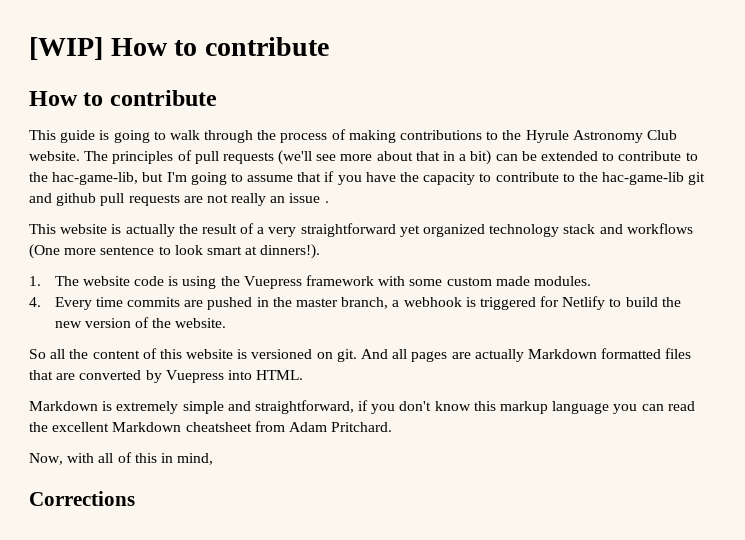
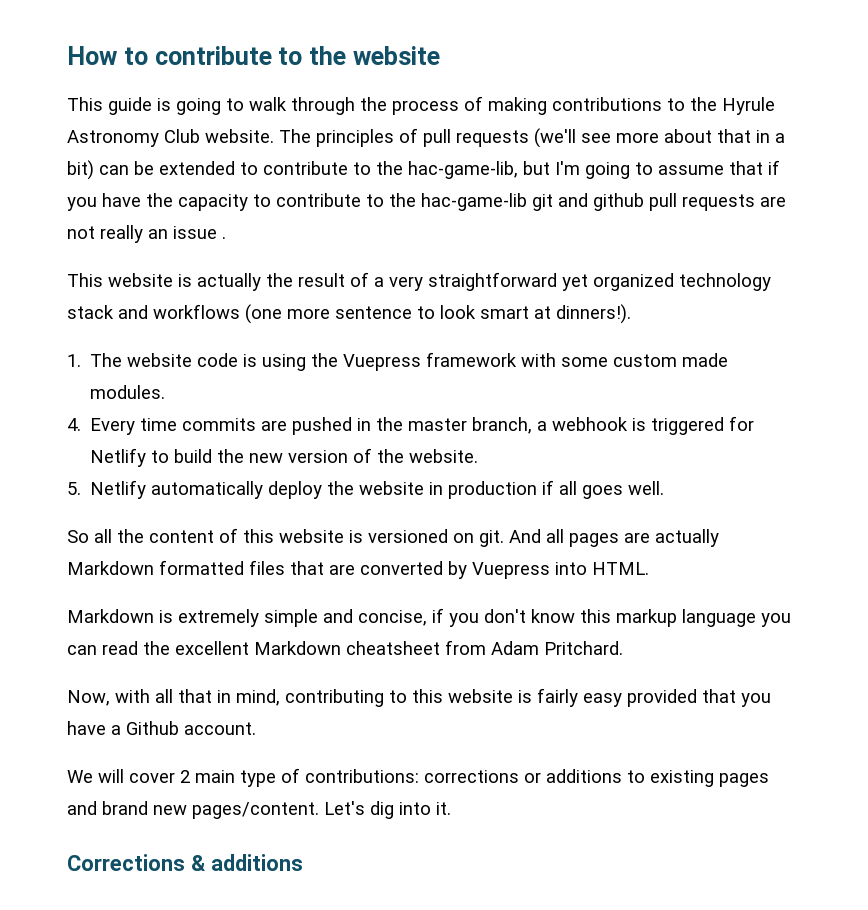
[29,37,329,60] [29,90,217,106] [WIP] How to contribute // How to contribute -> [67,46,440,65] How to contribute to the website
[29,244,60,259] (One -> [245,304,282,324] (one
(227, 323) none -> [67,480,665,499] // 5. Netlify automatically deploy the website in production if all goes well.
[254,400,354,414] straightforward, -> [358,610,427,626] concise,
[117,452,157,463] of this -> [178,689,212,703] that
(214, 459) none -> [285,688,771,707] [67,721,256,735] [67,768,769,787] [67,801,451,819] contributing to this website is fairly easy provided that you have a Github account. // We will cover 2 main type of contributions: corrections or additions to existing pages and brand new pages/content. Let's dig into it.
(135, 498) none -> [190,854,303,871] & additions

